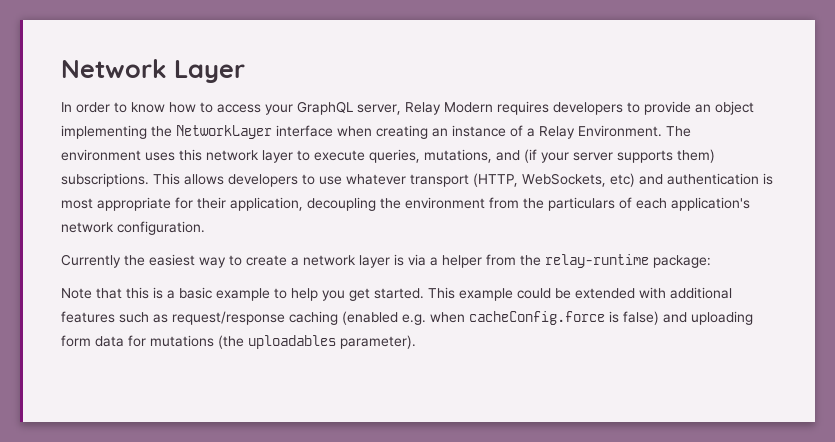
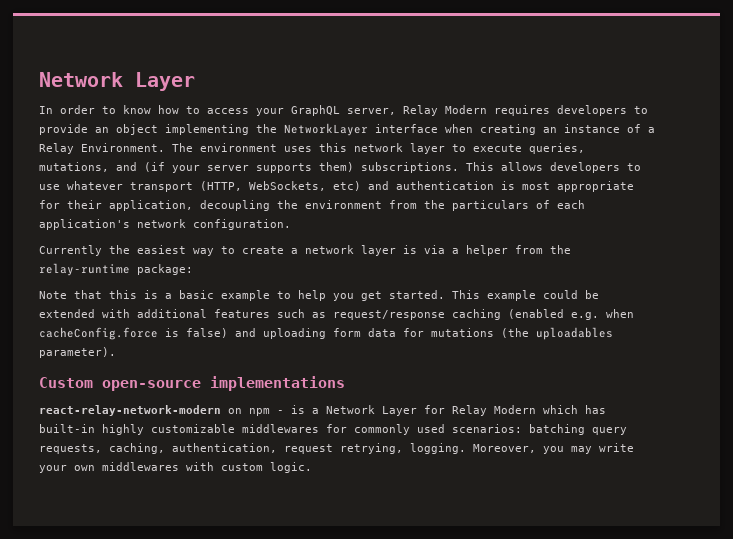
(416, 342) none -> [39,376,345,391] [39,405,606,416] [39,424,627,435] [39,443,634,454] [39,462,312,473] // Custom open-source implementations // react-relay-network-modern on npm - is a Network Layer for Relay Modern which has built-in highly customizable middlewares for commonly used scenarios: batching query requests, caching, authentication, request retrying, logging. Moreover, you may write your own middlewares with custom logic.

